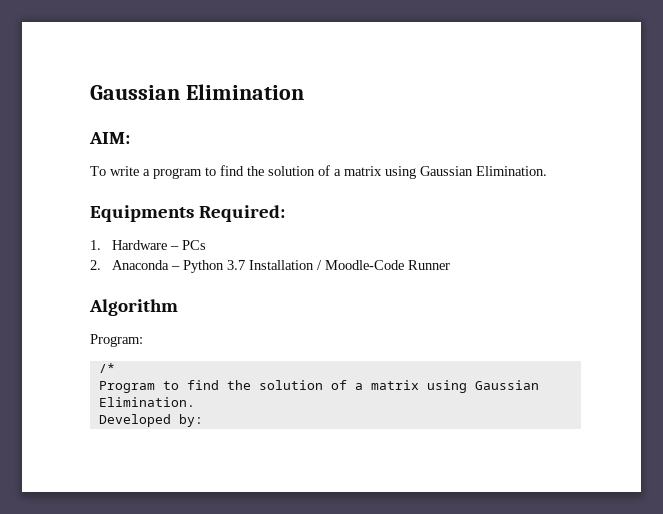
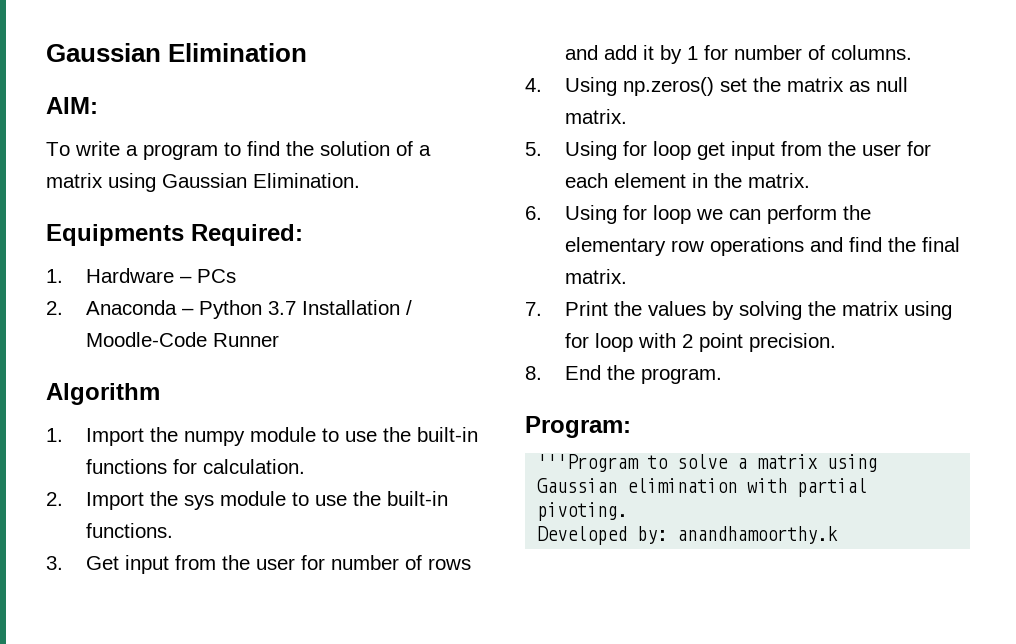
[90,334,143,347] [98,363,115,373] [98,380,539,393] [98,397,195,407] Program: // /* // Program to find the solution of a matrix using Gaussian Elimination. -> [46,427,479,446] [86,459,306,474] [46,491,449,510] [86,523,174,538] [46,555,472,574] [565,45,913,64] [525,77,909,96] [565,109,628,124] [525,141,932,160] [565,173,811,188] [525,205,872,224] [565,237,961,256] [565,269,628,284] [525,301,953,320] [565,333,837,352] [525,365,723,384] [525,416,631,438] [537,454,878,472] [537,478,868,497] [537,502,628,521] 1. Import the numpy module to use the built-in functions for calculation. // 2. Import the sys module to use the built-in functions. // 3. Get input from the user for number of rows and add it by 1 for number of columns. // 4. Using np.zeros() set the matrix as null matrix. // 5. Using for loop get input from the user for each element in the matrix. // 6. Using for loop we can perform the elementary row operations and find the final matrix. // 7. Print the values by solving the matrix using for loop with 2 point precision. // 8. End the program. // Program: // '''Program to solve a matrix using Gaussian elimination with partial pivoting.
(203, 420) none -> [677,526,839,544] anandhamoorthy.k

